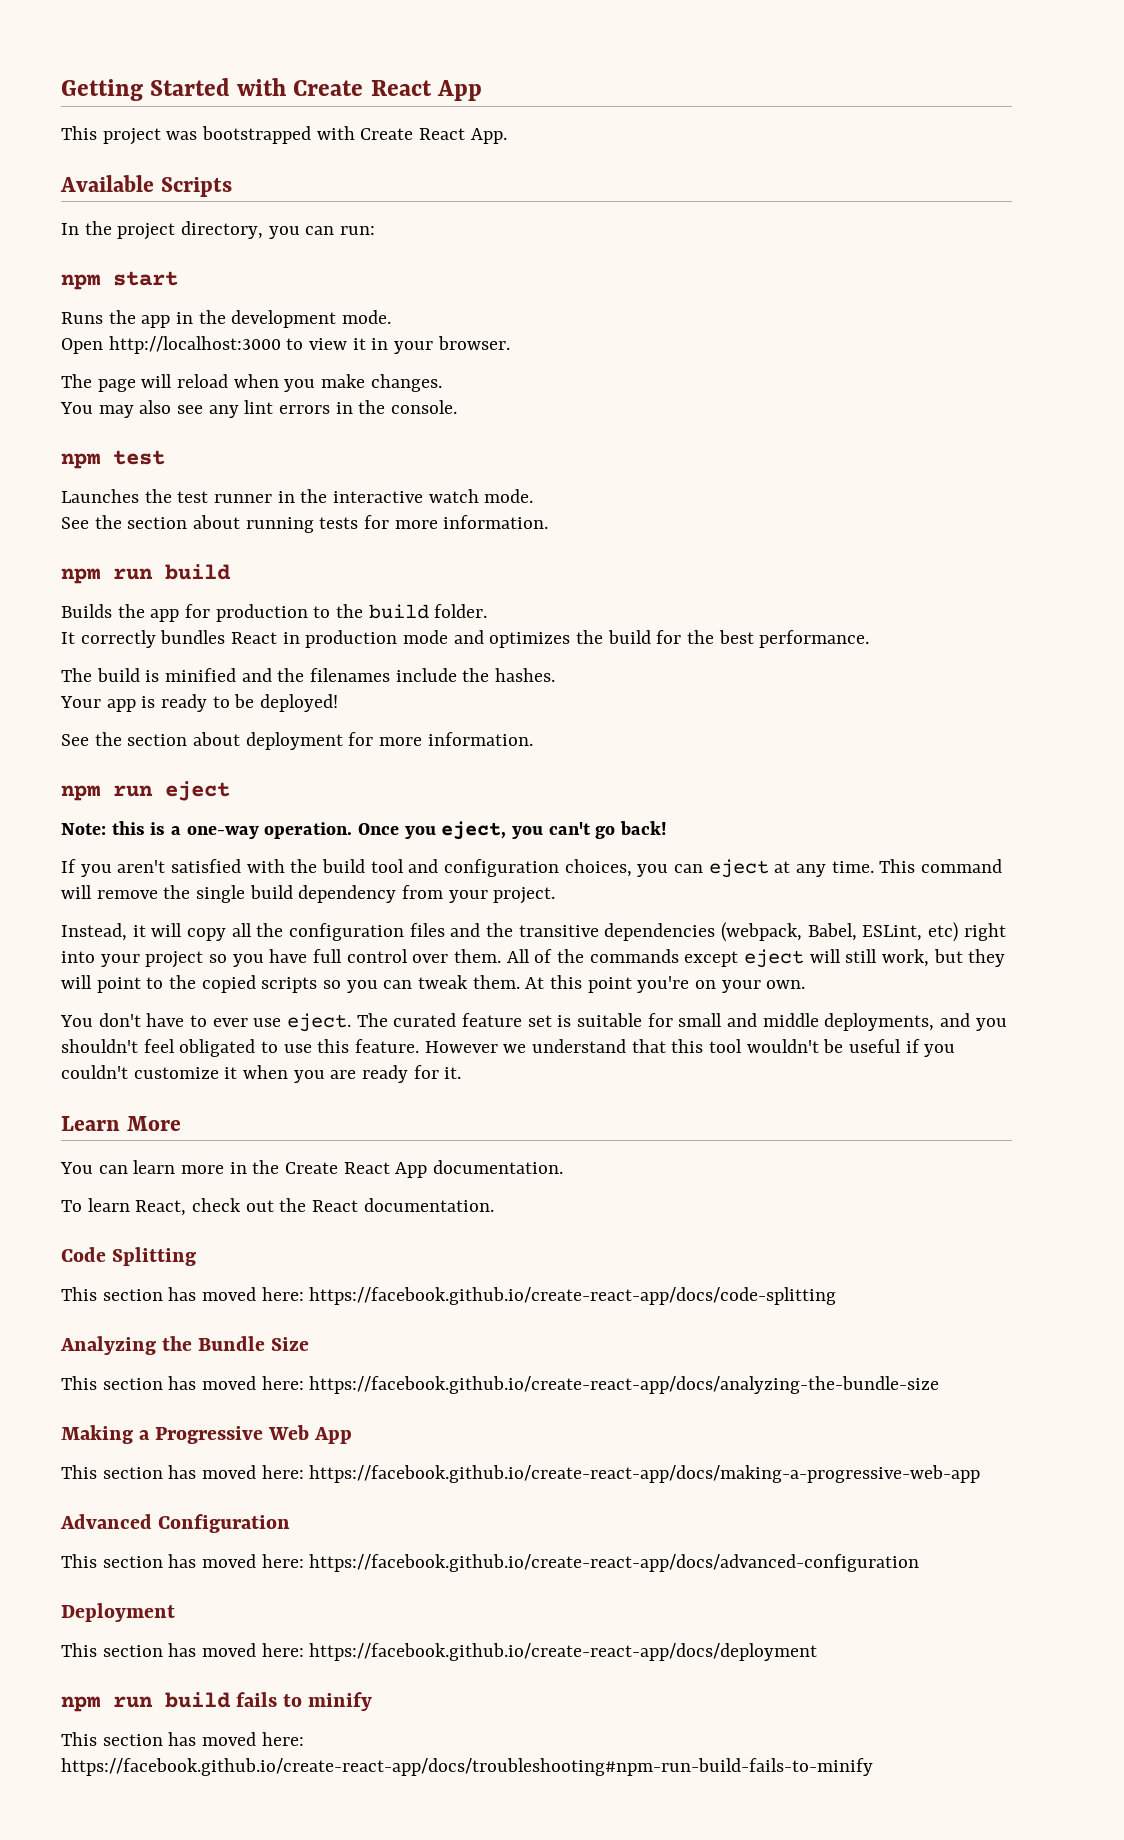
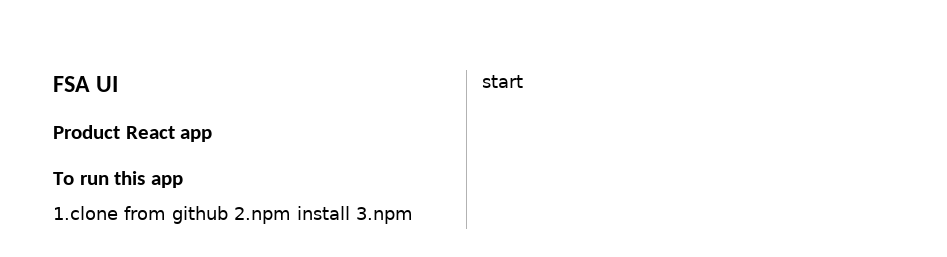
[61,78,482,101] [61,126,507,145] [60,175,232,197] [61,221,376,240] [61,271,178,290] [61,310,392,328] [61,336,510,354] [61,374,442,392] [60,400,458,418] [61,450,165,469] [61,489,534,503] [61,515,549,533] [61,564,231,584] [61,604,488,622] [61,630,870,648] [61,668,556,682] [60,694,339,712] [61,732,533,750] [61,781,230,801] [61,821,668,840] [61,859,1003,878] [61,885,556,904] [61,922,1006,942] [61,949,1006,968] [61,975,806,993] [60,1013,1007,1032] [61,1039,956,1057] [61,1065,462,1083] [61,1116,181,1131] [60,1160,564,1178] [61,1198,494,1216] [61,1247,197,1266] [61,1287,837,1305] [60,1336,310,1355] [61,1376,940,1394] [61,1425,353,1444] [61,1465,981,1483] [60,1514,291,1533] [61,1554,920,1572] [61,1603,175,1622] [61,1643,818,1661] [61,1692,373,1712] [61,1732,304,1746] [61,1758,873,1776] Getting Started with Create React App // This project was bootstrapped with Create React App. // Available Scripts // In the project directory, you can run: // npm start // Runs the app in the development mode. // Open http://localhost:3000 to view it in your browser. // The page will reload when you make changes. // You may also see any lint errors in the console. // npm test // Launches the test runner in the interactive watch mode. // See the section about running tests for more information. // npm run build // Builds the app for production to the build folder. // It correctly bundles React in production mode and optimizes the build for the best performance. // The build is minified and the filenames include the hashes. // Your app is ready to be deployed! // See the section about deployment for more information. // npm run eject // Note: this is a one-way operation. Once you eject, you can't go back! // If you aren't satisfied with the build tool and configuration choices, you can eject at any time. This command will remove the single build dependency from your project. // Instead, it will copy all the configuration files and the transitive dependencies (webpack, Babel, ESLint, etc) right into your project so you have full control over them. All of the commands except eject will still work, but they will point to the copied scripts so you can tweak them. At this point you're on your own. // You don't have to ever use eject. The curated feature set is suitable for small and middle deployments, and you shouldn't feel obligated to use this feature. However we understand that this tool wouldn't be useful if you couldn't customize it when you are ready for it. // Learn More // You can learn more in the Create React App documentation. // To learn React, check out the React documentation. // Code Splitting // This section has moved here: https://facebook.github.io/create-react-app/docs/code-splitting // Analyzing the Bundle Size // This section has moved here: https://facebook.github.io/create-react-app/docs/analyzing-the-bundle-size // Making a Progressive Web App // This section has moved here: https://facebook.github.io/create-react-app/docs/making-a-progressive-web-app // Advanced Configuration // This section has moved here: https://facebook.github.io/create-react-app/docs/advanced-configuration // Deployment // This section has moved here: https://facebook.github.io/create-react-app/docs/deployment // npm run build fails to minify // This section has moved here: https://facebook.github.io/create-react-app/docs/troubleshooting#npm-run-build-fails-to-minify -> [53,76,119,92] [53,125,213,142] [53,171,184,188] [53,206,413,224] [482,75,523,88] FSA UI // Product React app // To run this app // 1.clone from github 2.npm install 3.npm start

